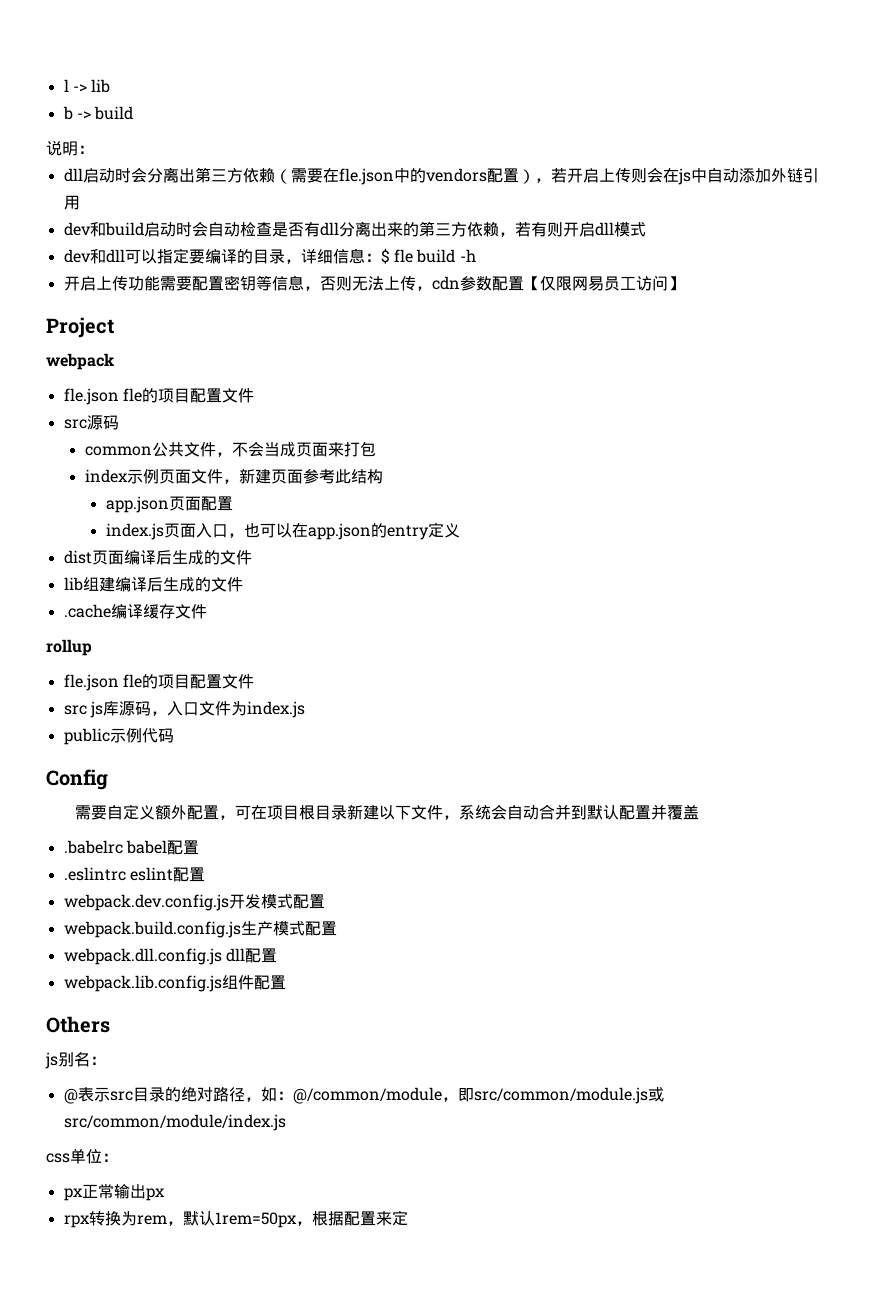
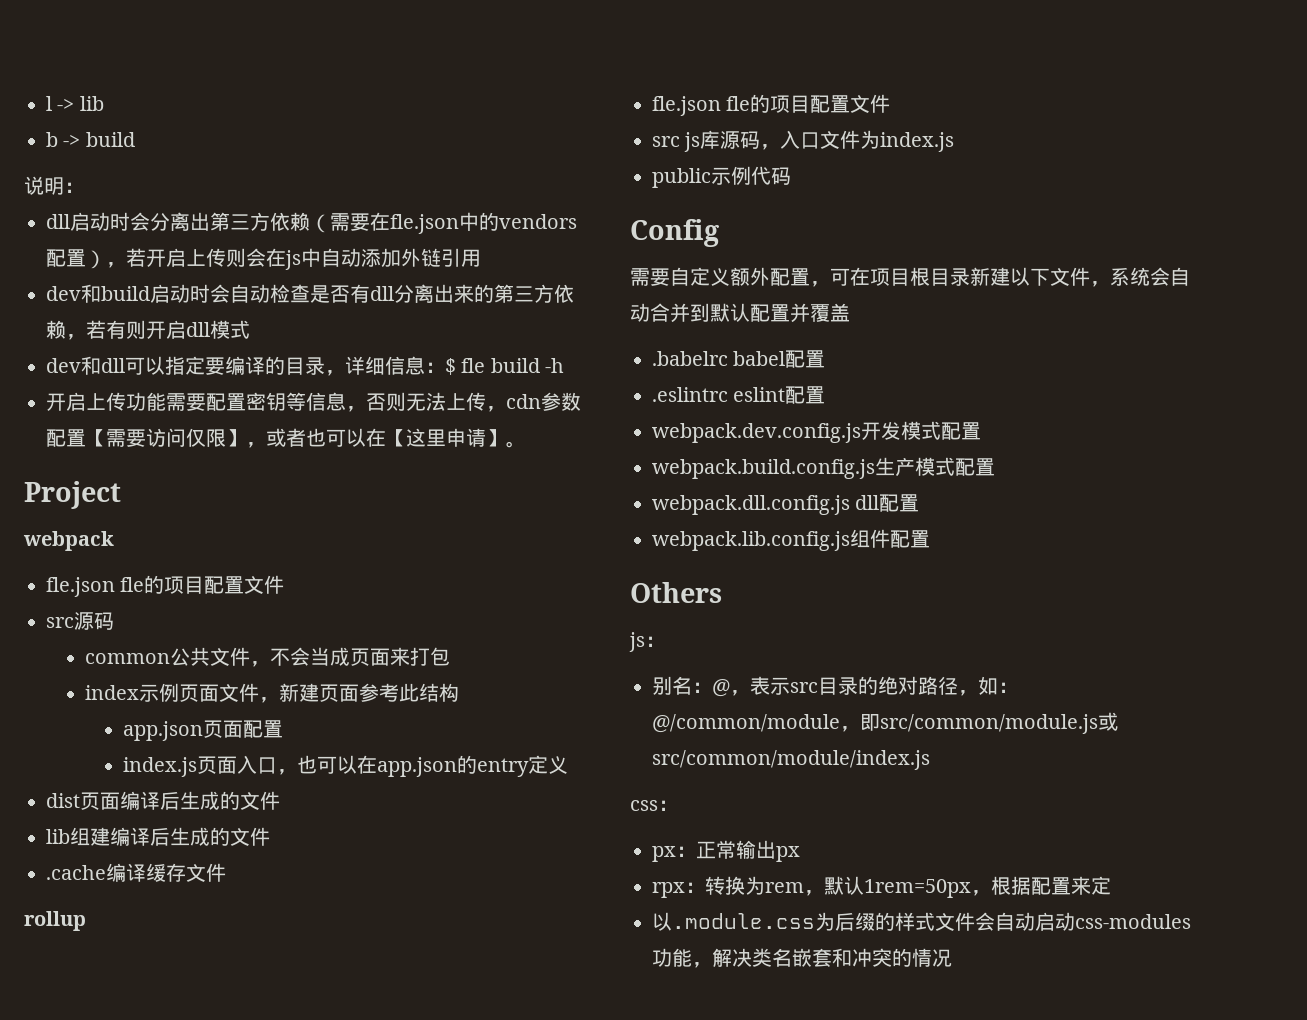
[539,275,684,291] 仅限网易员工访问】 -> [106,428,526,448] 需要访问仅限】，或者也可以在【这里申请】。
(58, 1060) none -> [645,636,665,647] ： //
[63,1088,78,1104] // @ -> [712,679,750,697] @，
[70,1148,102,1164] 单位 -> (658, 805) none
(83, 1194) none -> [676,846,696,857] ：
(90, 1221) none -> [685,882,705,893] ：
(408, 1218) none -> [652,912,1191,931] [652,948,952,968] // 以.module.css为后缀的样式文件会自动启动css-modules功能，解决类名嵌套和冲突的情况

